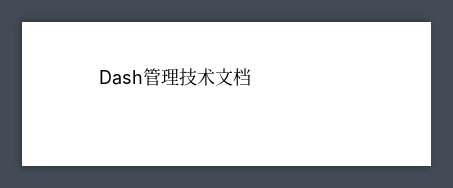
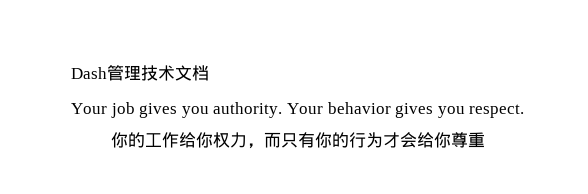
(251, 77) none -> [71,102,525,118] [111,132,486,149] // Your job gives you authority. Your behavior gives you respect. // 你的工作给你权力，而只有你的行为才会给你尊重

